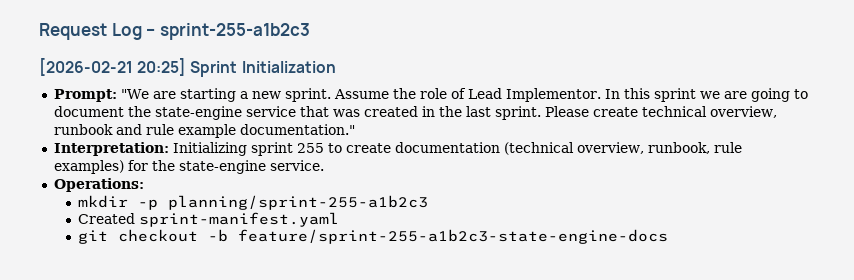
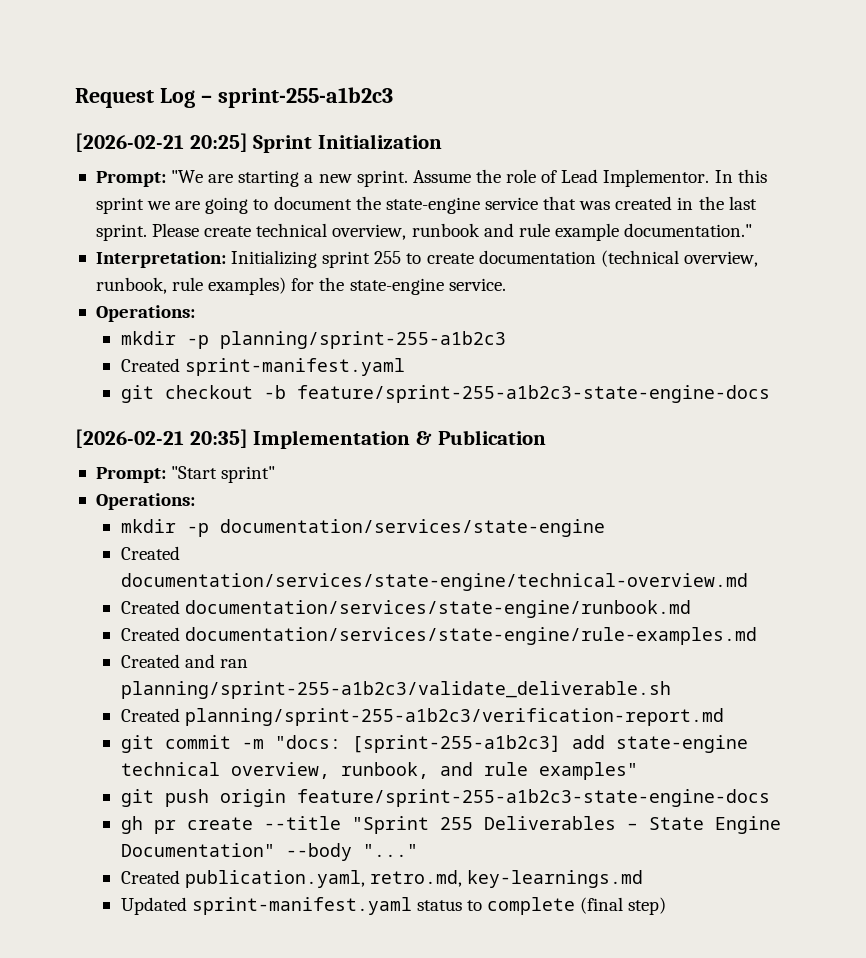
(668, 236) none -> [75,429,546,449] [95,466,276,483] [95,493,195,510] [120,519,605,537] [120,546,180,560] [120,573,748,591] [120,600,691,618] [120,627,757,645] [120,654,248,668] [120,681,671,699] [120,708,724,726] [120,735,748,753] [120,762,638,780] [120,789,770,807] [120,816,781,834] [120,843,418,861] [120,870,643,888] [120,897,667,915] // [2026-02-21 20:35] Implementation & Publication // Prompt: "Start sprint" // Operations: // mkdir -p documentation/services/state-engine // Created documentation/services/state-engine/technical-overview.md // Created documentation/services/state-engine/runbook.md // Created documentation/services/state-engine/rule-examples.md // Created and ran planning/sprint-255-a1b2c3/validate_deliverable.sh // Created planning/sprint-255-a1b2c3/verification-report.md // git commit -m "docs: [sprint-255-a1b2c3] add state-engine technical overview, runbook, and rule examples" // git push origin feature/sprint-255-a1b2c3-state-engine-docs // gh pr create --title "Sprint 255 Deliverables – State Engine Documentation" --body "..." // Created publication.yaml, retro.md, key-learnings.md // Updated sprint-manifest.yaml status to complete (final step)

